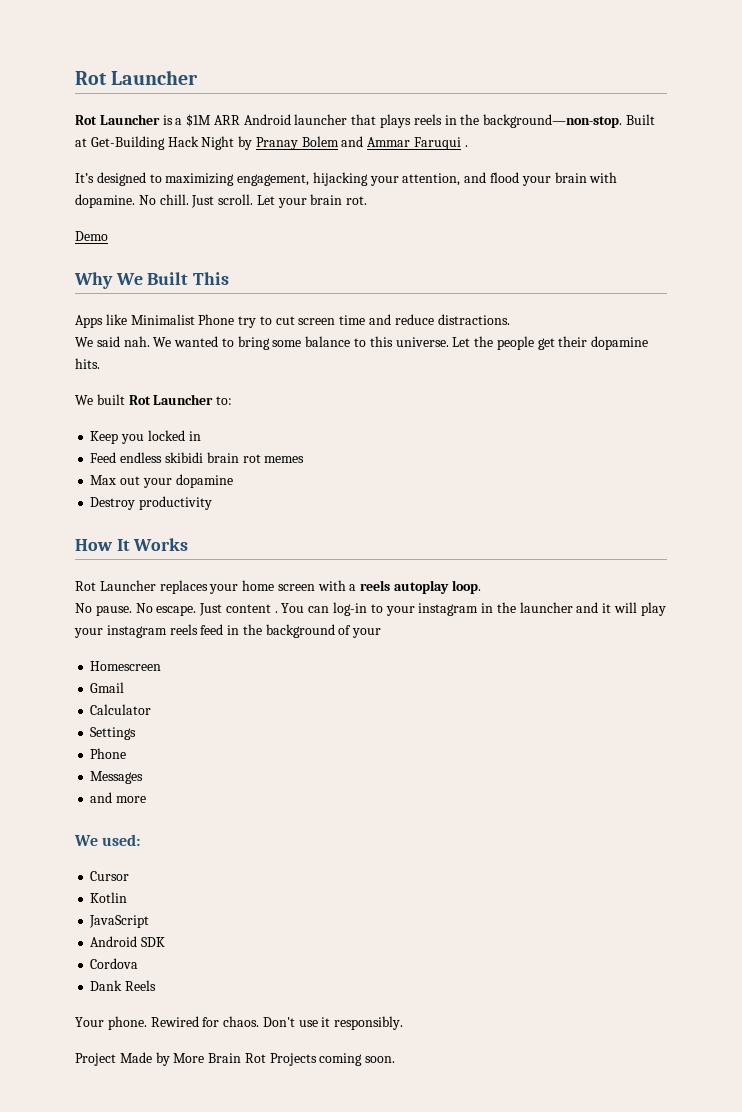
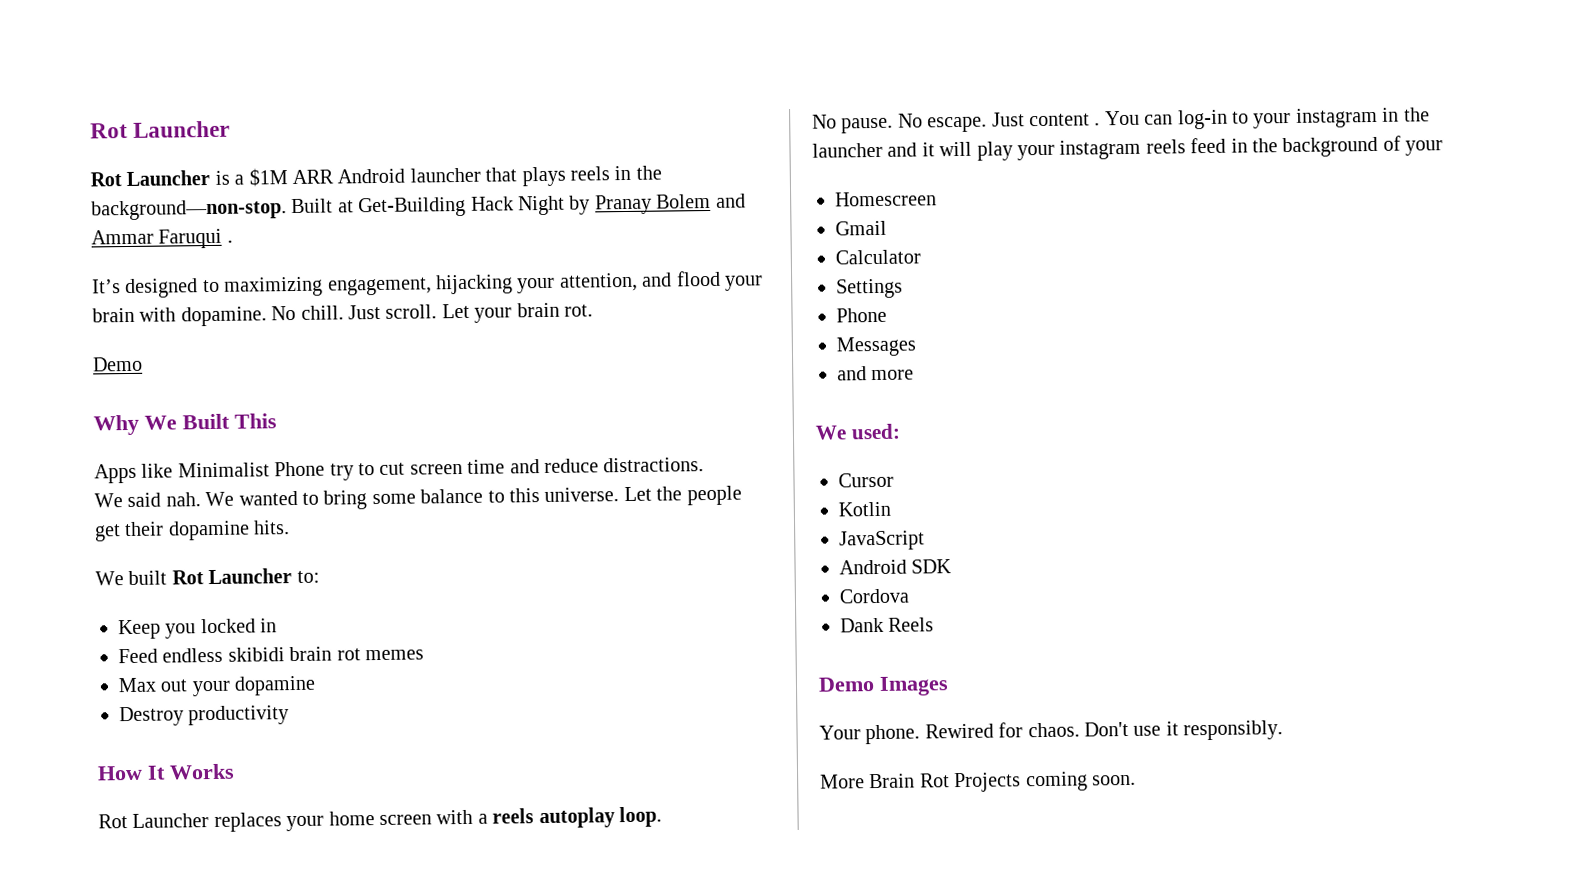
(157, 985) none -> [818,676,949,696] // Demo Images
[75,1052,170,1066] Project Made by -> (1284, 730) none

